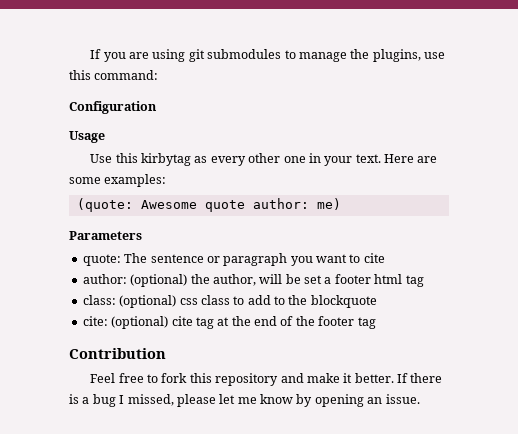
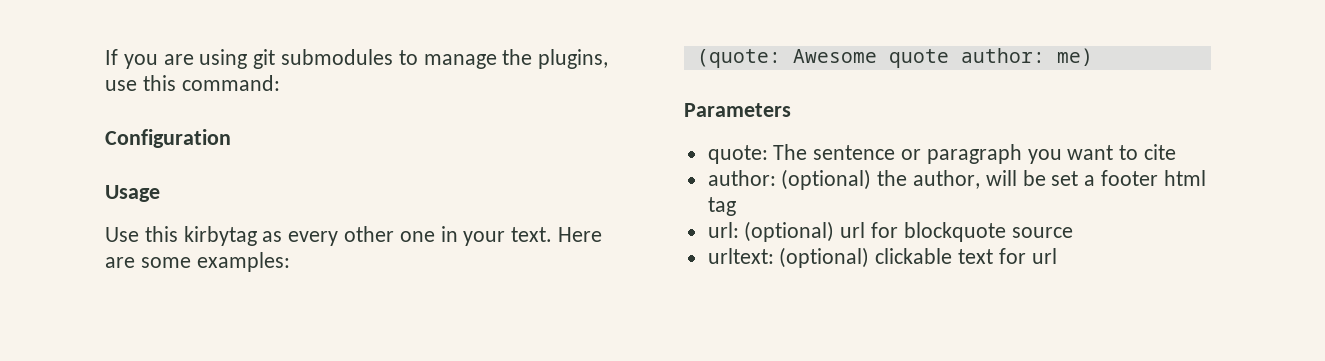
[82,295,377,308] [82,316,376,329] [69,348,166,359] [90,373,443,386] [69,394,420,407] class: (optional) css class to add to the blockquote // cite: (optional) cite tag at the end of the footer tag // Contribution // Feel free to fork this repository and make it better. If there is a bug I missed, please let me know by opening an issue. -> [707,221,1073,242] [707,247,1057,268] url: (optional) url for blockquote source // urltext: (optional) clickable text for url

